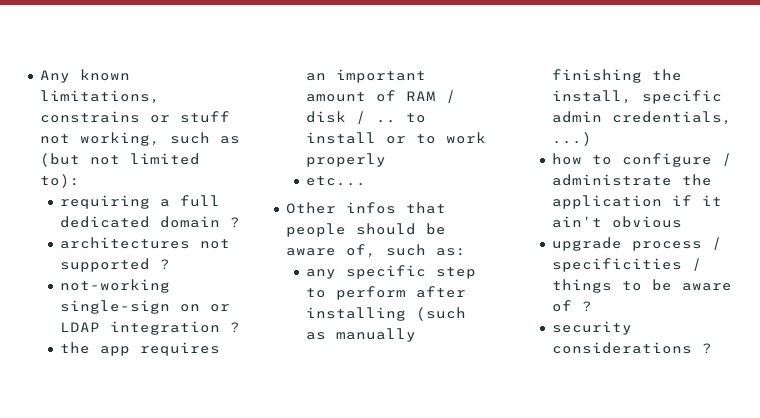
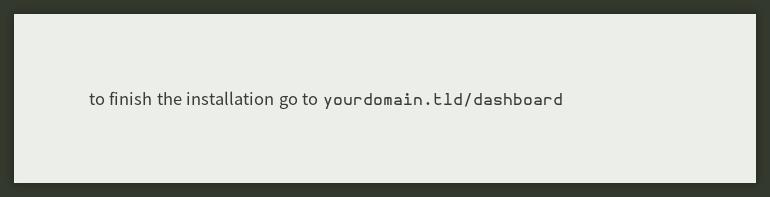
[39,69,130,83] [39,90,160,104] [39,111,230,123] [39,132,240,146] [39,153,200,167] [39,174,80,188] [59,195,220,209] [59,216,240,228] [59,237,230,249] [59,258,170,272] [59,279,170,293] [59,300,230,314] [59,321,240,335] [59,342,220,356] [305,69,426,83] [305,90,456,103] [305,111,426,124] [305,132,486,144] [305,153,386,167] [305,176,366,186] [285,202,446,214] [285,223,446,237] [285,244,466,258] [305,265,476,279] [305,286,466,300] [305,307,466,321] [305,328,416,342] [551,69,682,83] [551,90,722,104] [551,111,732,125] [551,132,592,146] [551,153,732,167] [551,174,712,186] [551,195,722,209] [551,216,682,228] [551,237,722,251] [551,258,702,272] [551,279,732,293] [551,300,592,312] [551,321,632,335] [551,342,712,354] Any known limitations, constrains or stuff not working, such as (but not limited to): // requiring a full dedicated domain ? // architectures not supported ? // not-working single-sign on or LDAP integration ? // the app requires an important amount of RAM / disk / .. to install or to work properly // etc... // Other infos that people should be aware of, such as: // any specific step to perform after installing (such as manually finishing the install, specific admin credentials, ...) // how to configure / administrate the application if it ain't obvious // upgrade process / specificities / things to be aware of ? // security considerations ? -> [89,91,563,110] to finish the installation go to yourdomain.tld/dashboard

